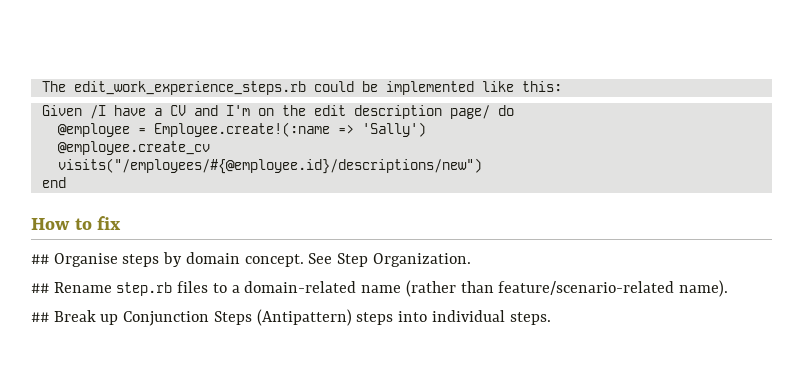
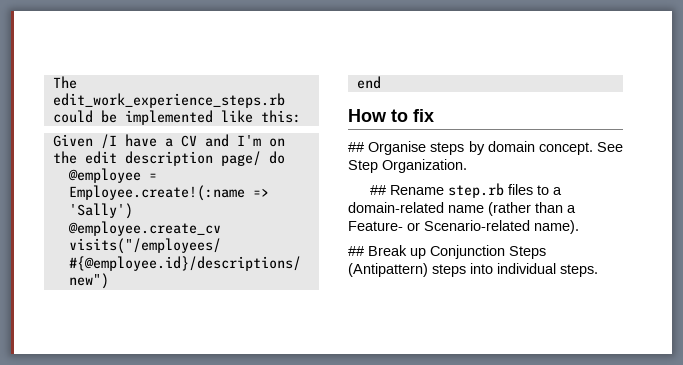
[498,281,675,295] feature/scenario-related -> [567,205,576,213] [348,220,530,231] a Feature- or Scenario-related

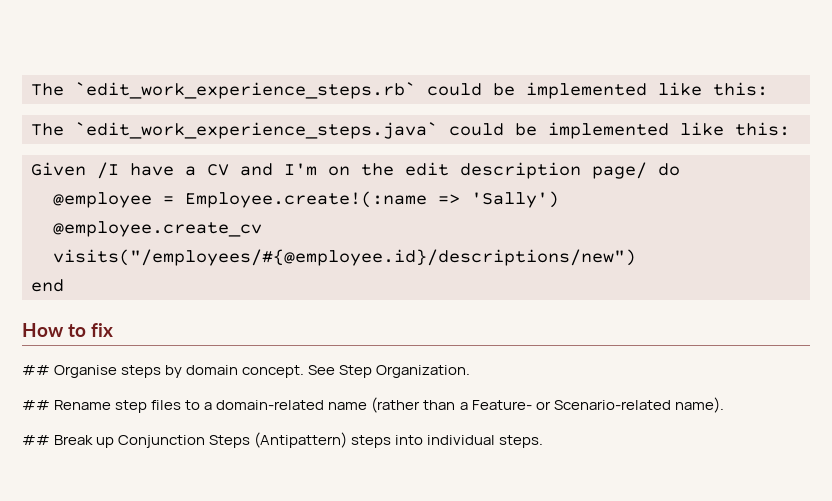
[52,76,77,89] [52,93,285,108] The edit_work_experience_steps.rb -> [31,82,768,99] [31,122,438,139] The `edit_work_experience_steps.rb` could be implemented like this: // The `edit_work_experience_steps.java`
[448,183,505,198] step.rb -> [115,400,148,413] step

